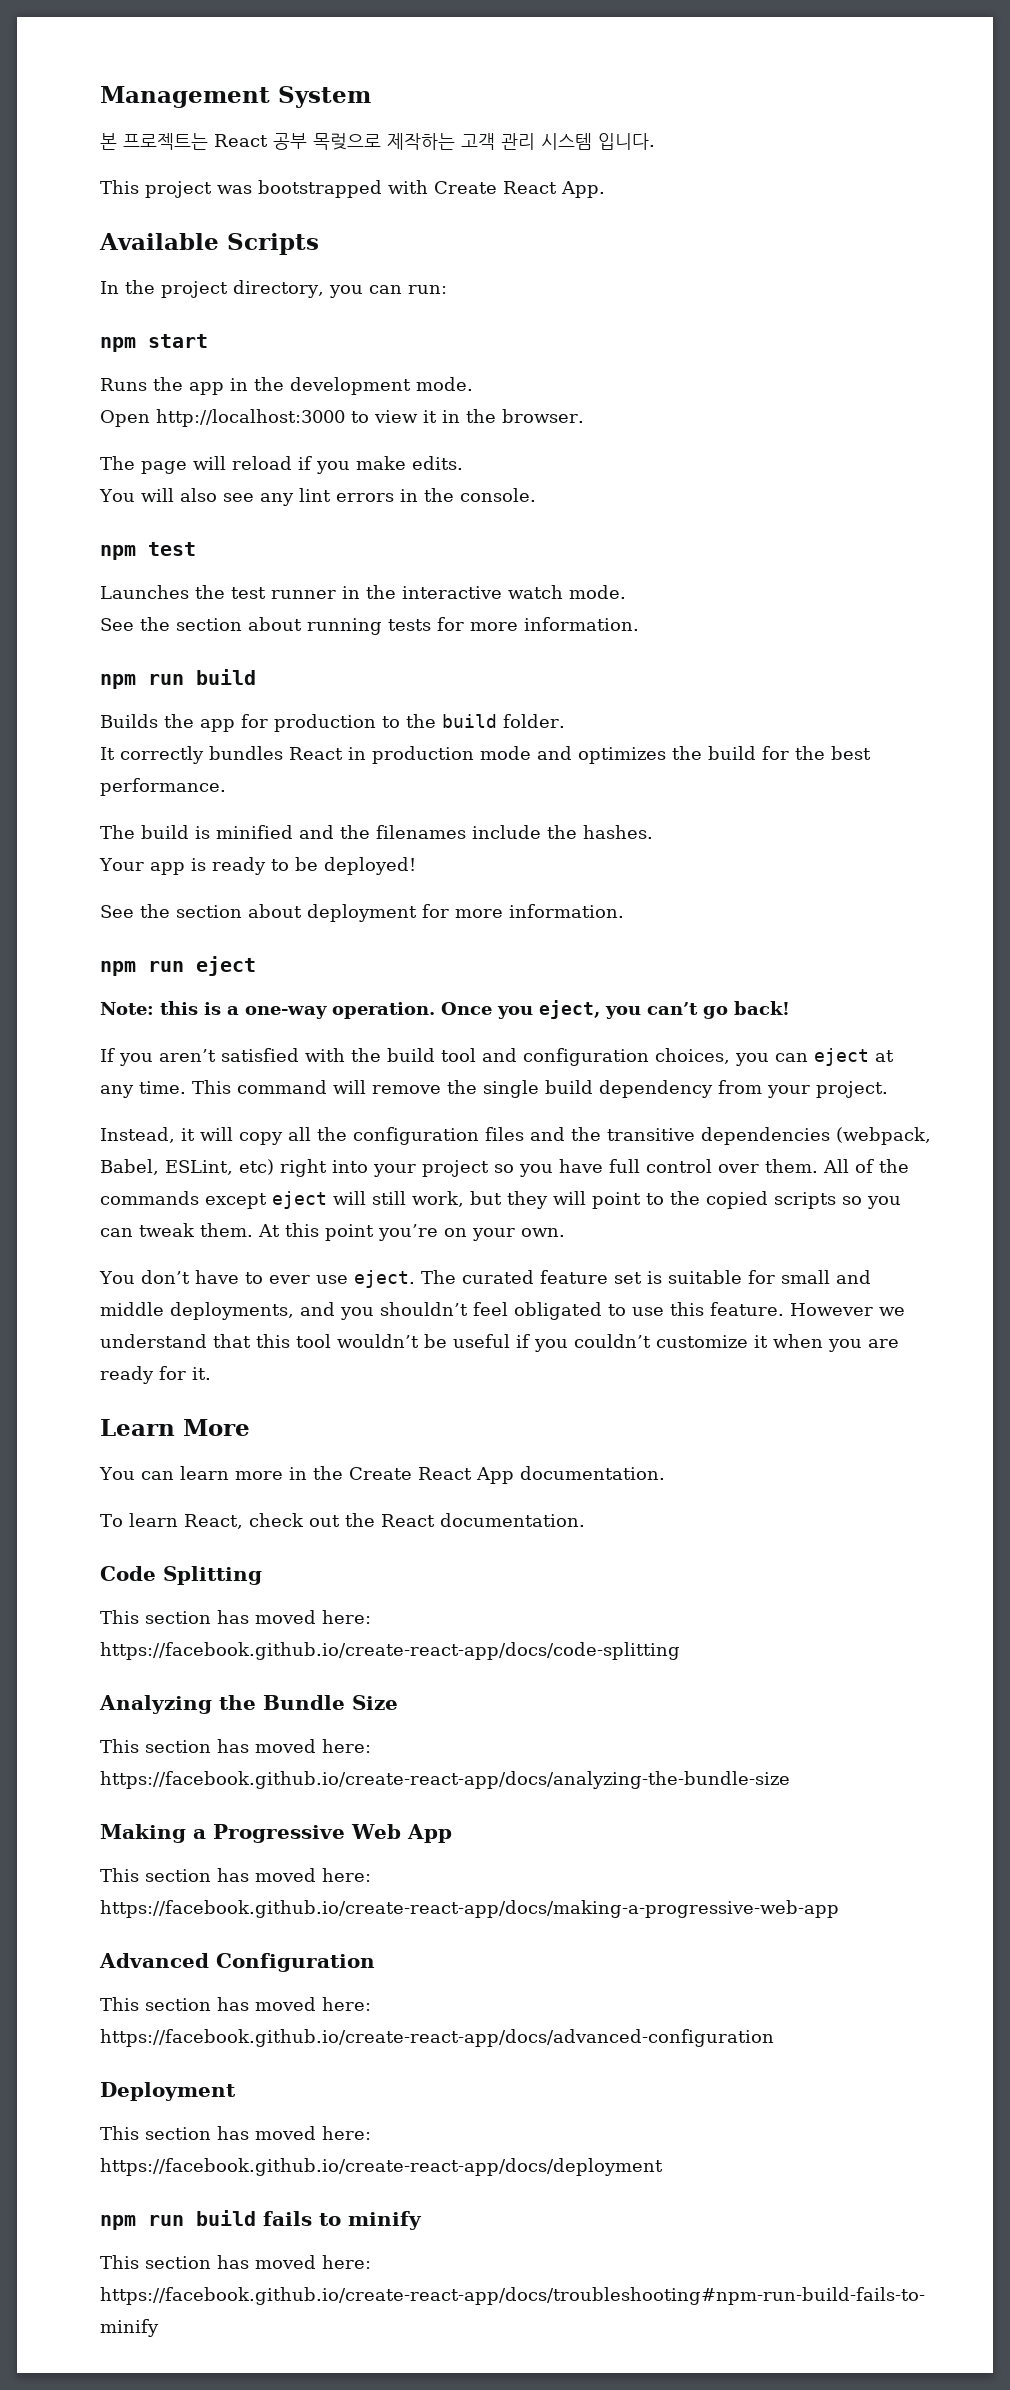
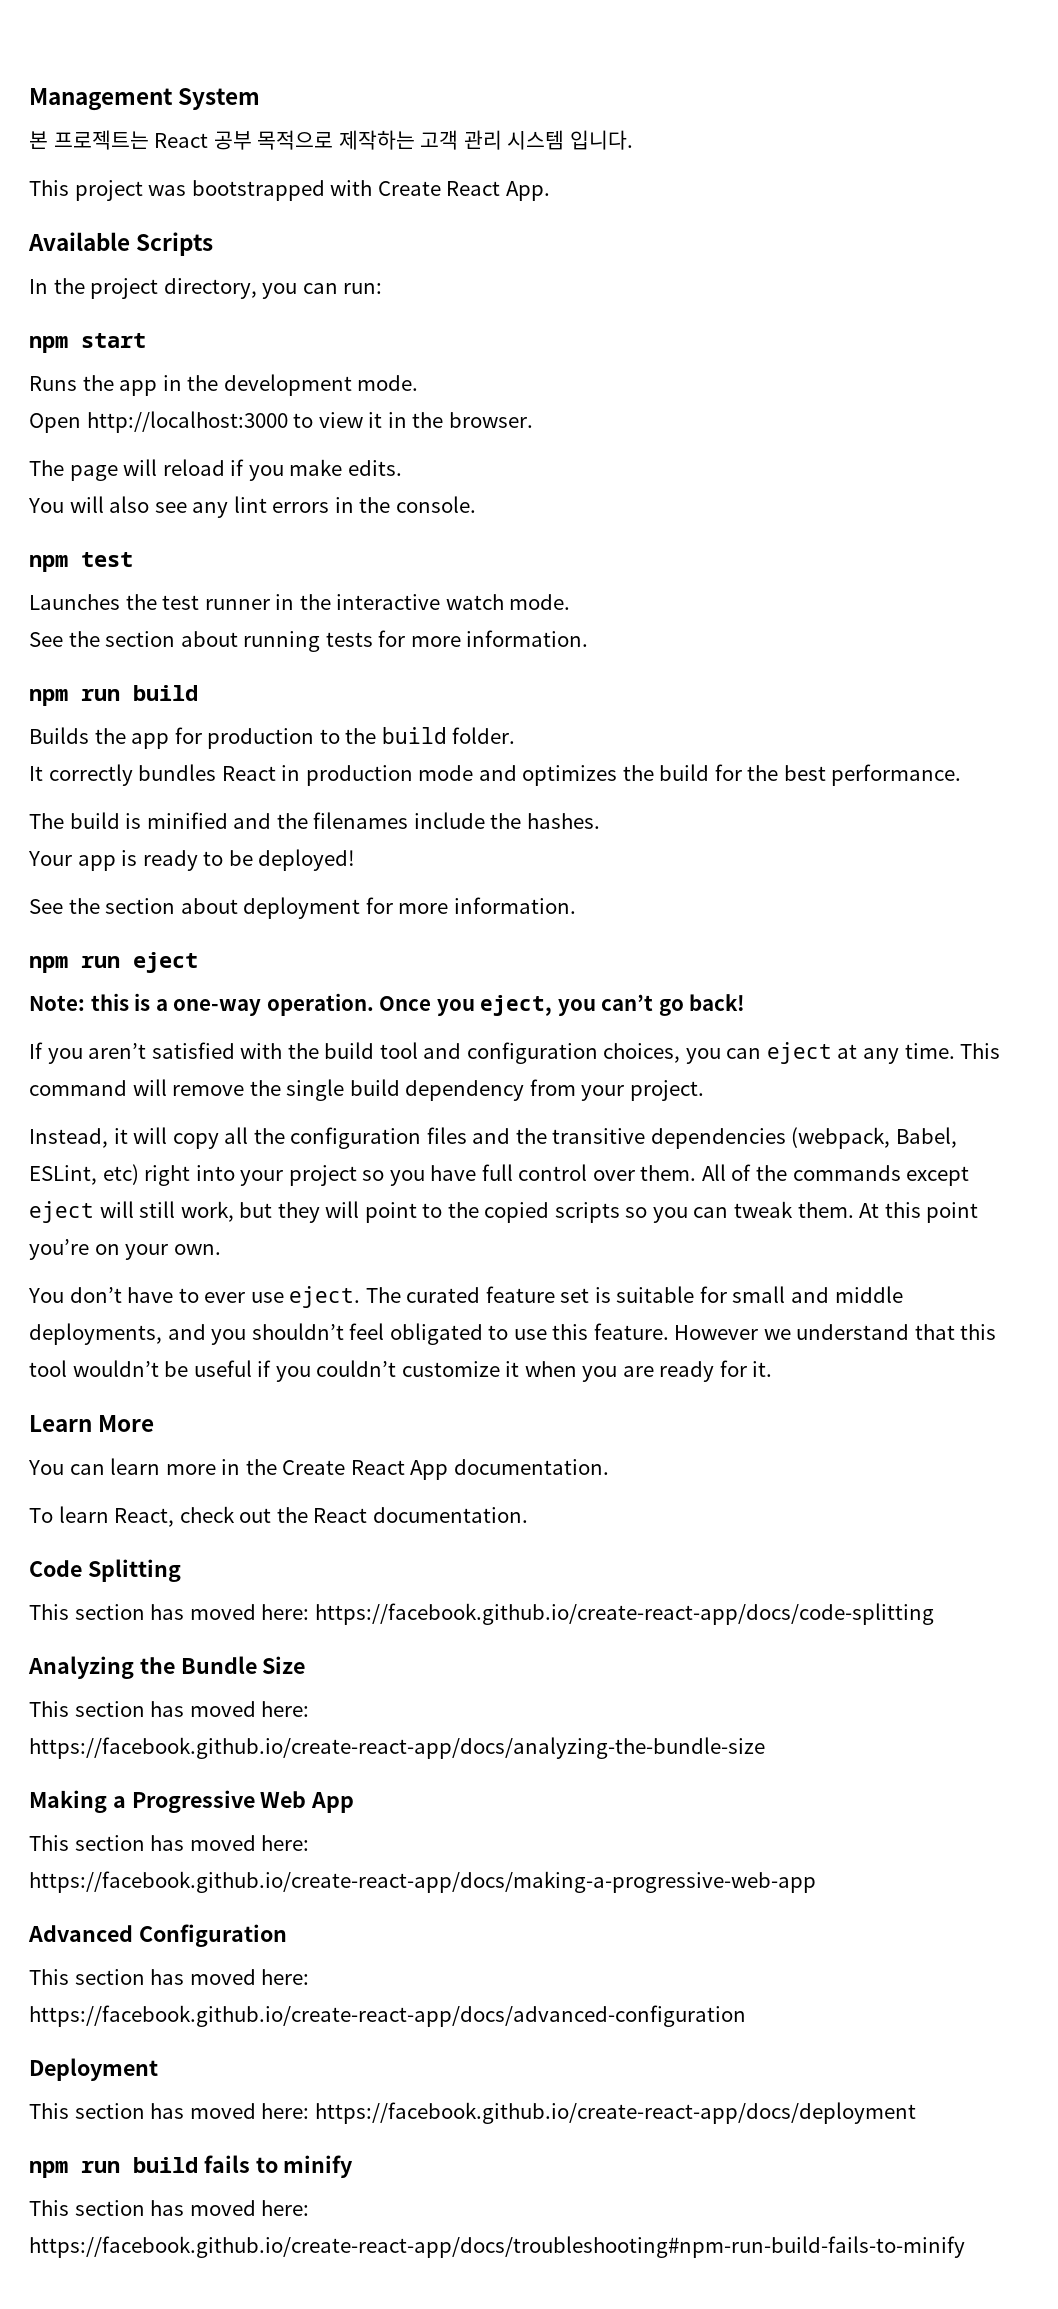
[313,132,381,150] 목렂으로 -> [257,130,334,150] 목적으로

